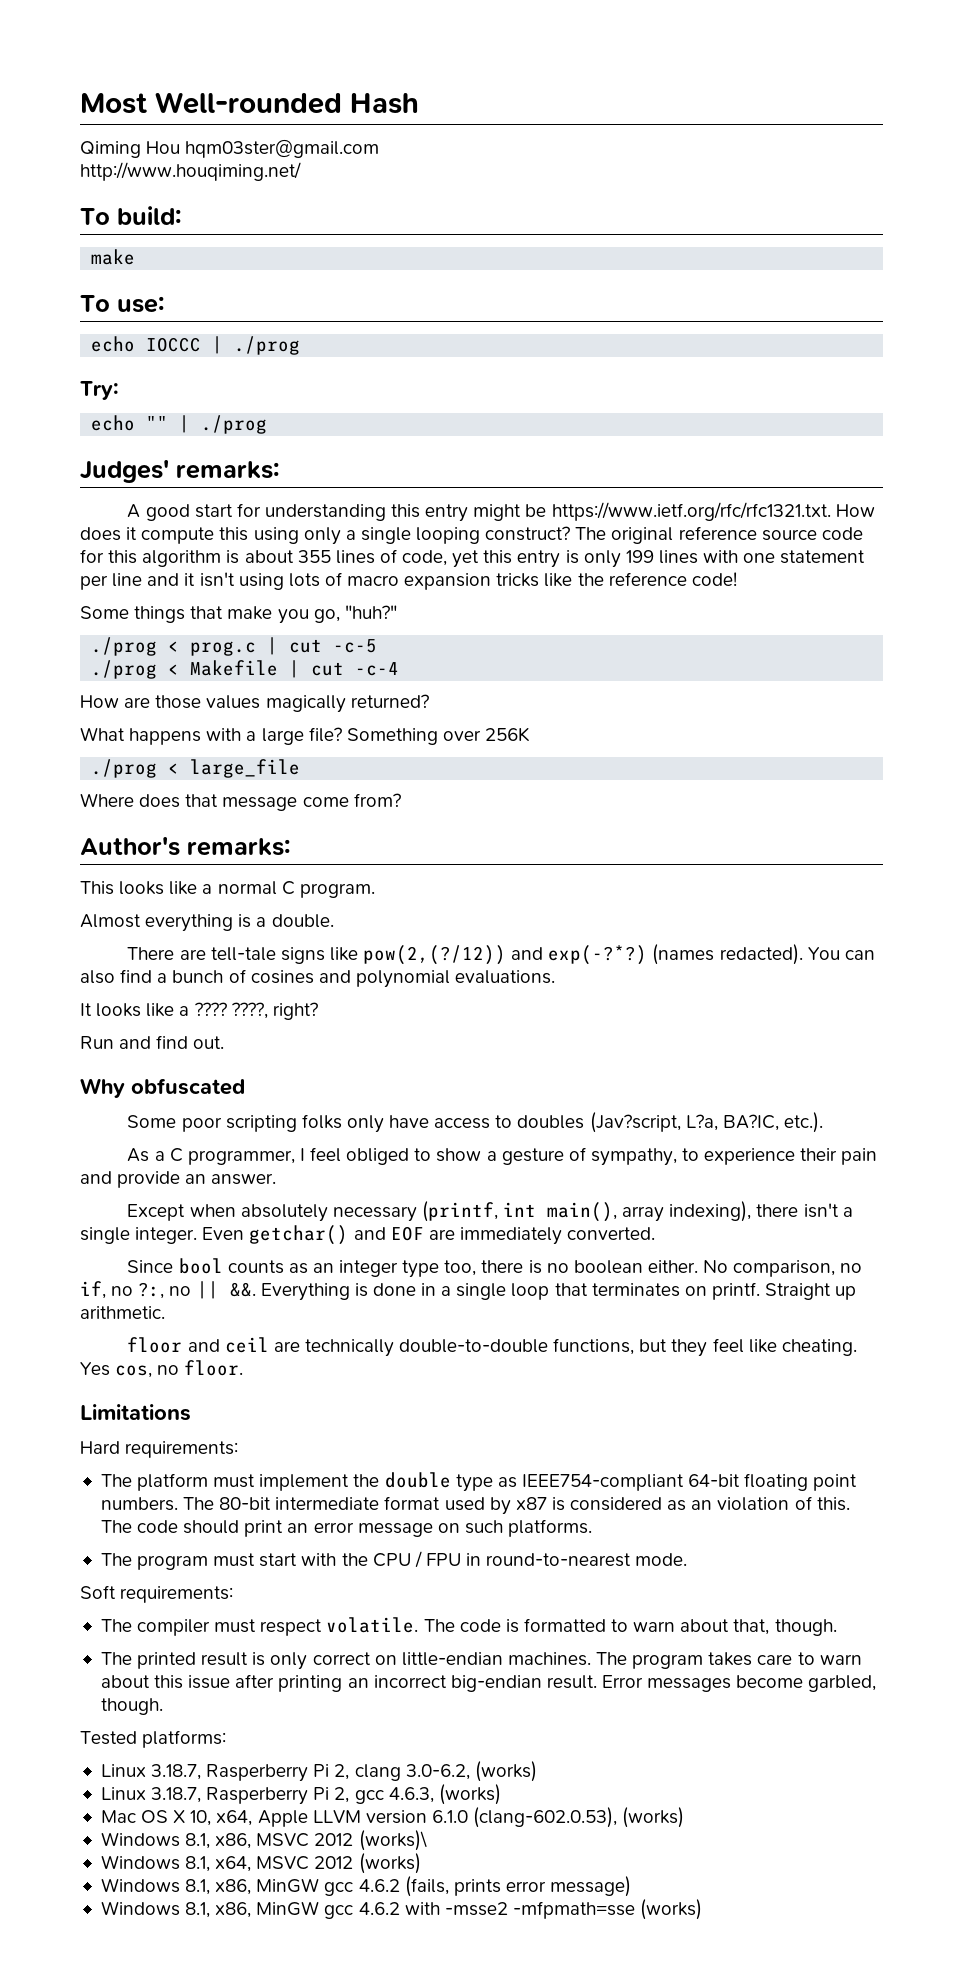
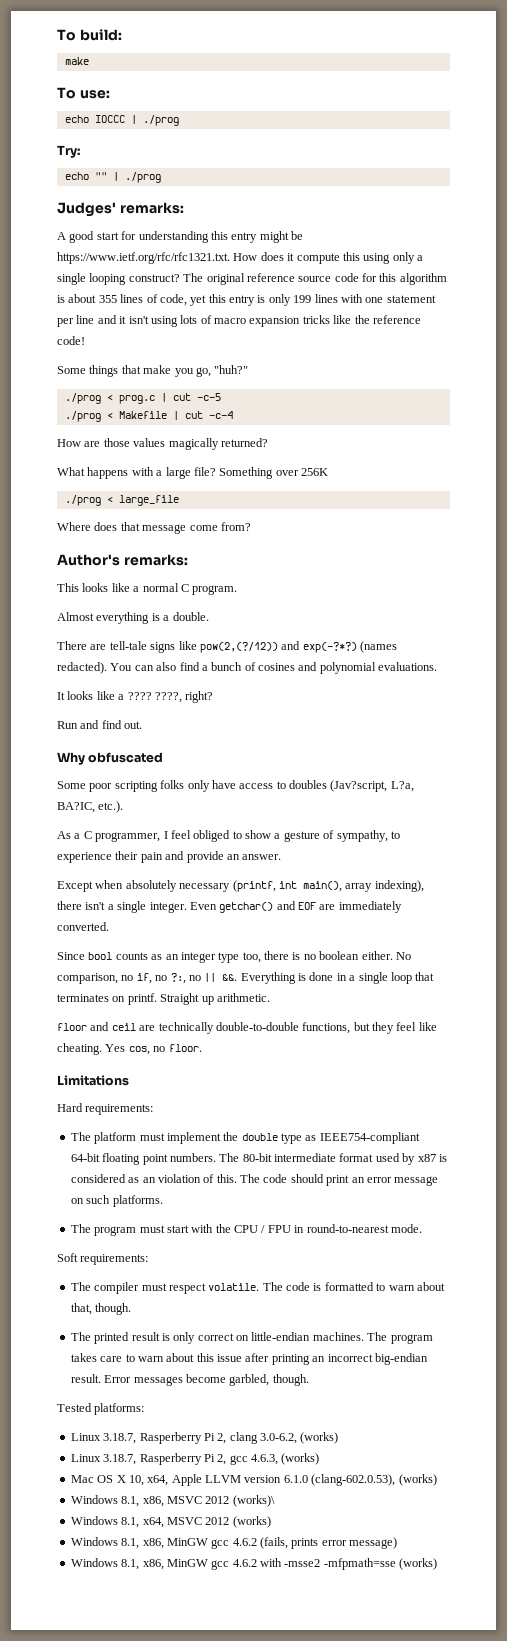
[80,92,419,114] [80,139,380,158] [80,162,301,181] Most Well-rounded Hash // Qiming Hou hqm03ster@gmail.com // http://www.houqiming.net/ // -> (57, 35) none

